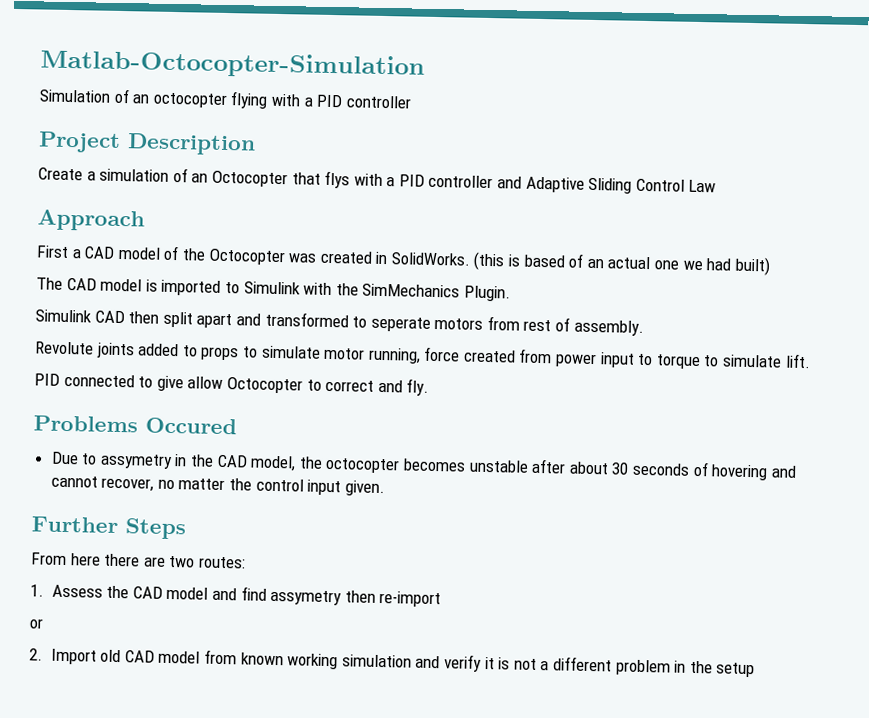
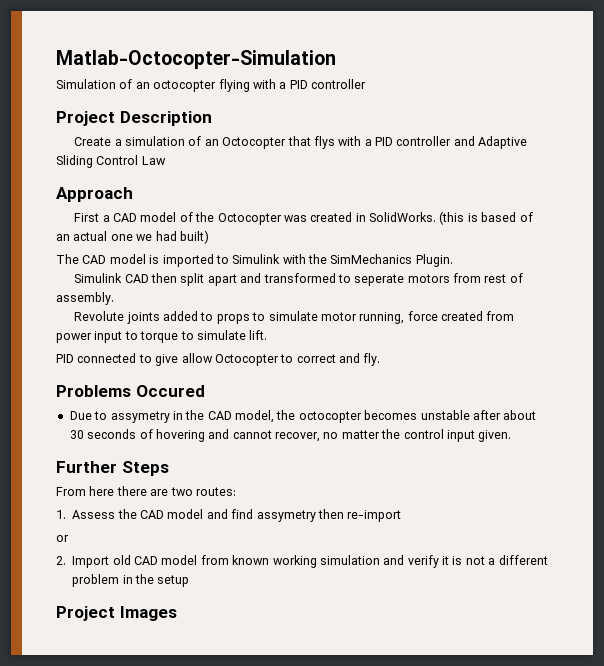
(756, 670) none -> [56,606,177,621] // Project Images

